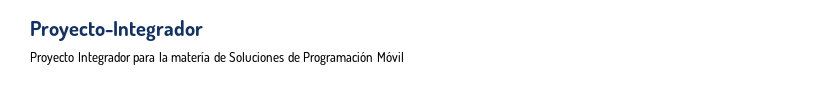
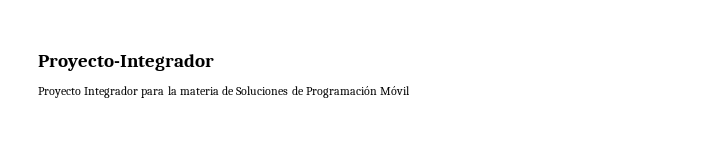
[171,52,211,62] matería -> [179,87,219,95] materia

